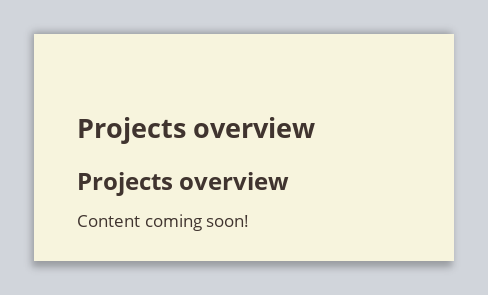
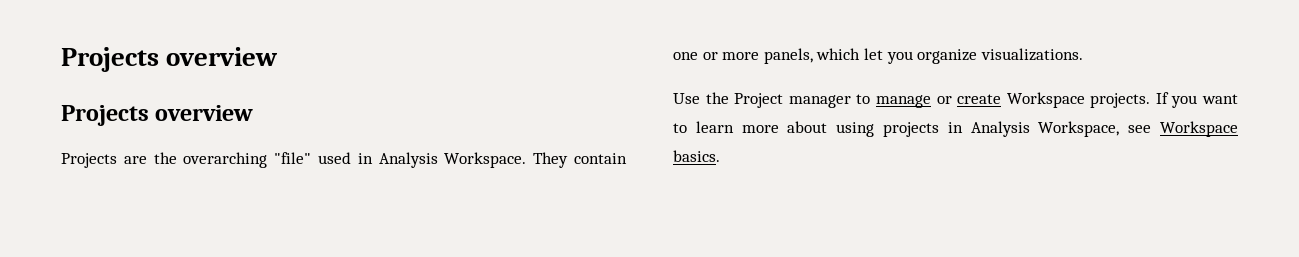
[77,214,250,231] Content coming soon! -> [61,152,627,168] [673,48,1083,64] [673,92,1238,108] [673,121,1238,137] [673,150,720,162] Projects are the overarching "file" used in Analysis Workspace. They contain one or more panels, which let you organize visualizations. // Use the Project manager to manage or create Workspace projects. If you want to learn more about using projects in Analysis Workspace, see Workspace basics.

